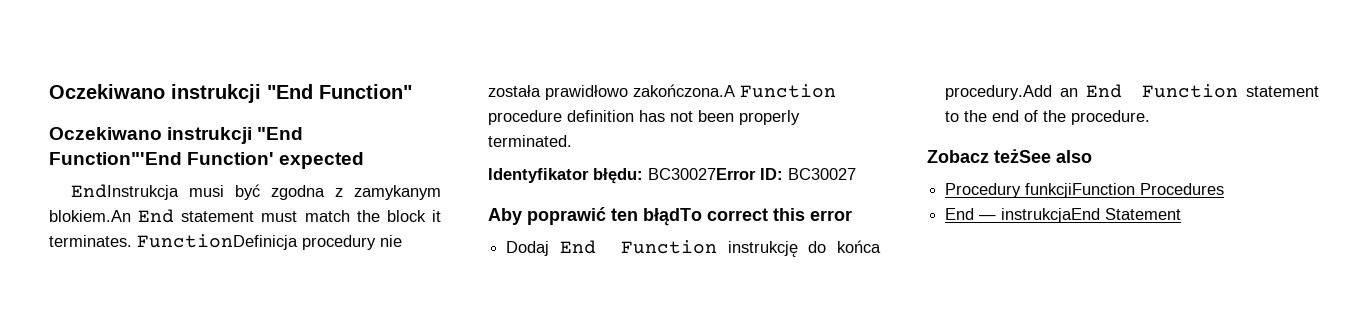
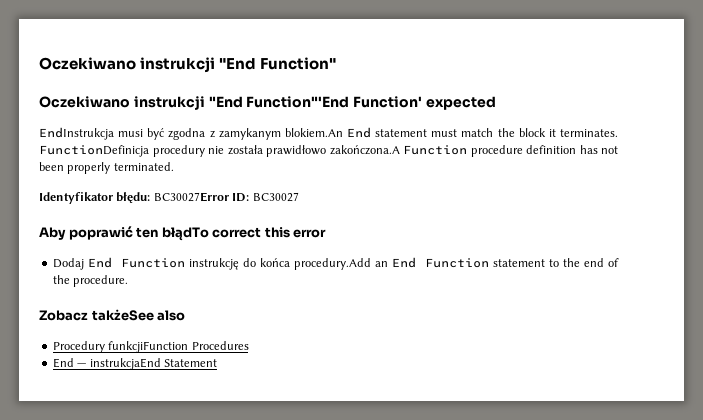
[994,149,1051,163] teżSee -> [91,309,154,321] takżeSee

